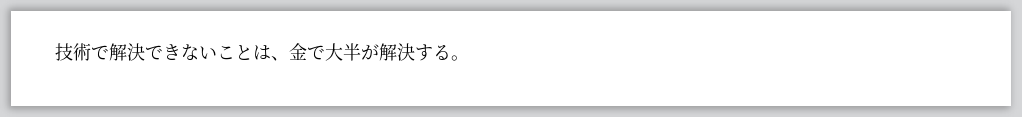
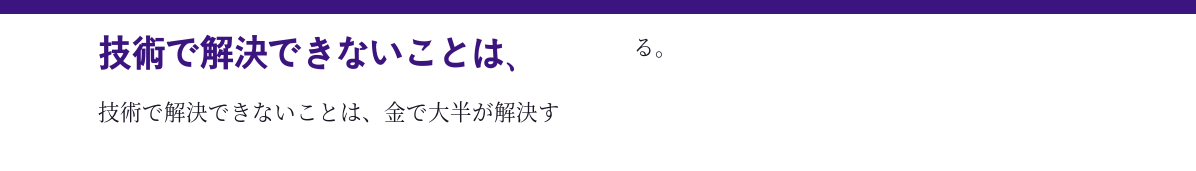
[55,43,289,61] 技術で解決できないことは、 -> [98,34,523,72] [98,101,384,123] 技術で解決できないことは、 // 技術で解決できないことは、

